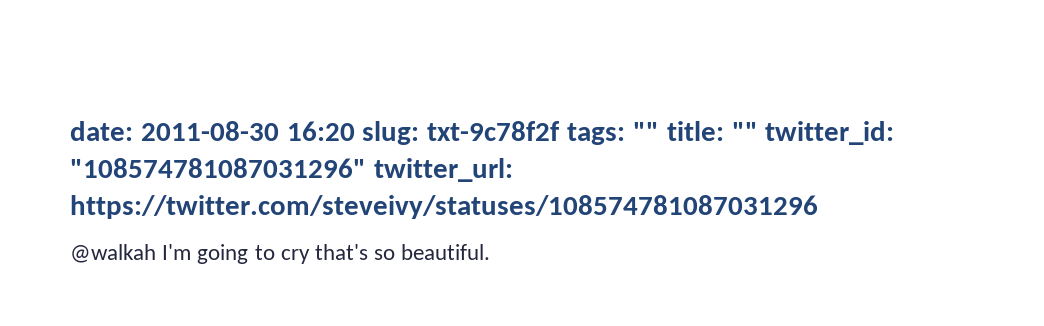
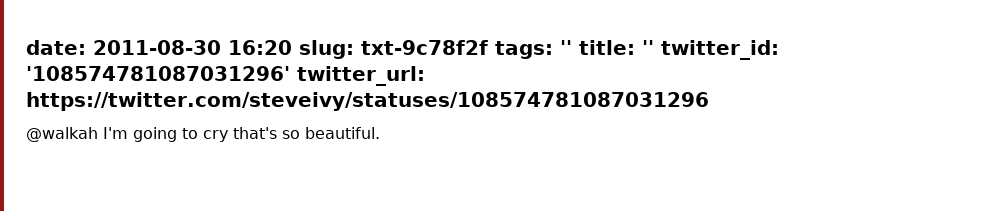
[632,121,895,145] [70,158,366,178] "" title: "" twitter_id: "108574781087031296" -> [560,40,779,60] [26,66,290,81] '' title: '' twitter_id: '108574781087031296'

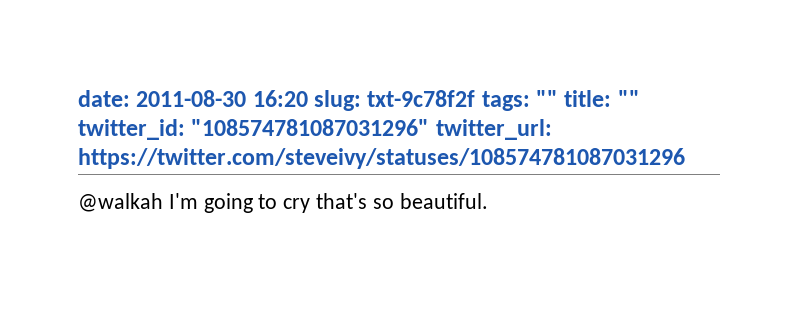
[560,40,779,60] [26,66,290,81] '' title: '' twitter_id: '108574781087031296' -> [536,90,640,107] [78,119,430,140] "" title: "" twitter_id: "108574781087031296"

